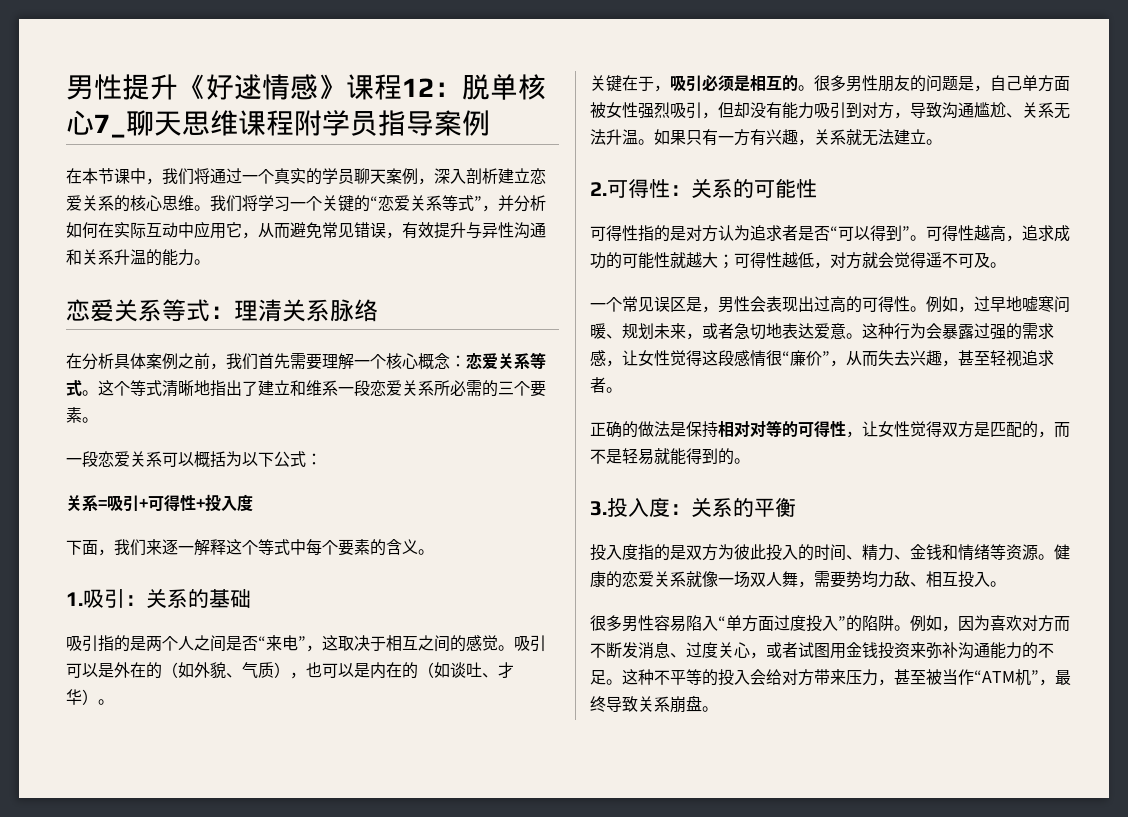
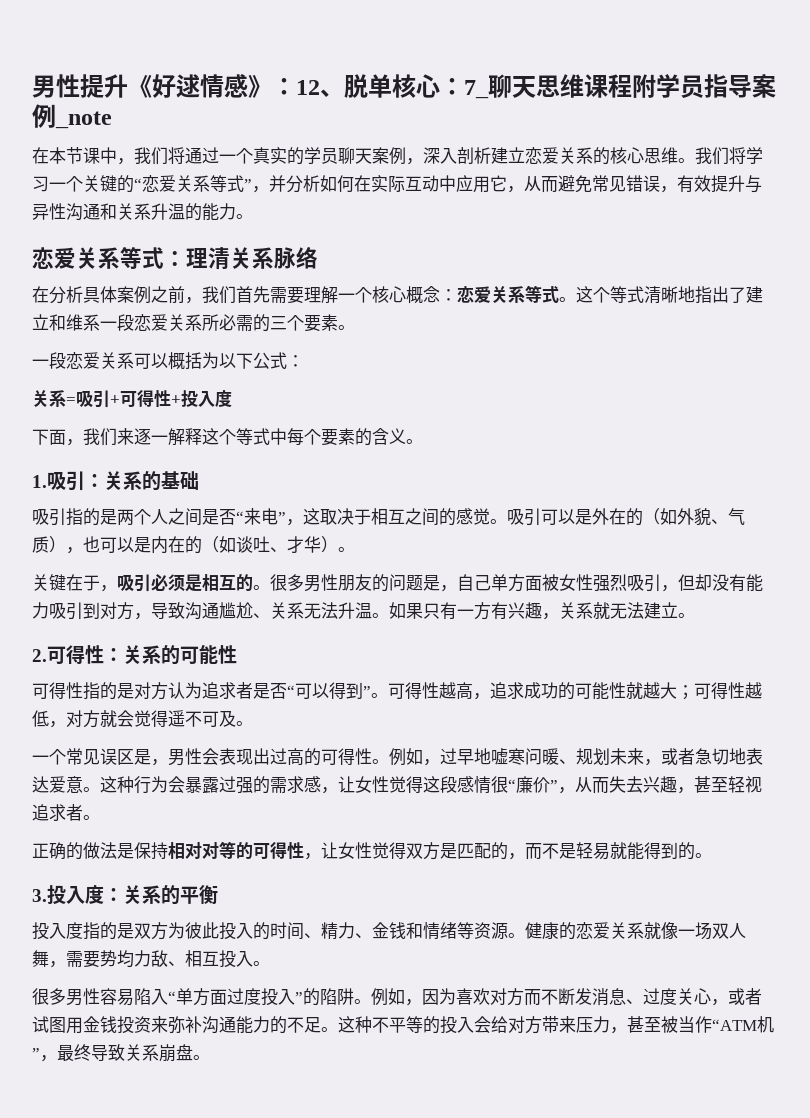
[346,74,462,100] 课程12： -> [272,78,344,97] ：12、
(94, 122) none -> [440,78,464,95] ：
(490, 123) none -> [55,111,112,129] _note

